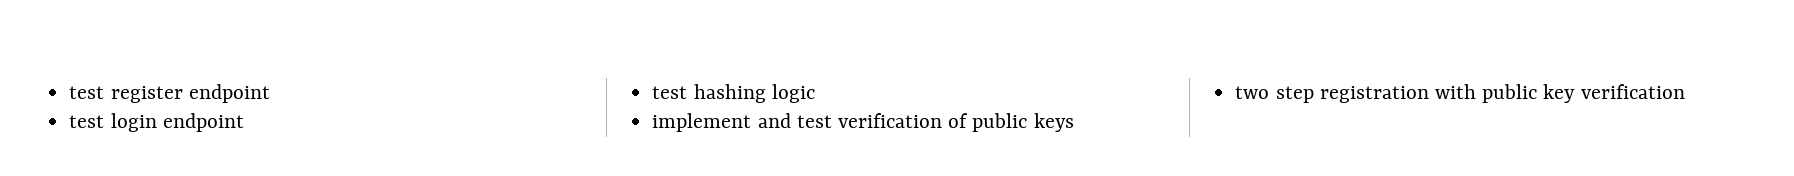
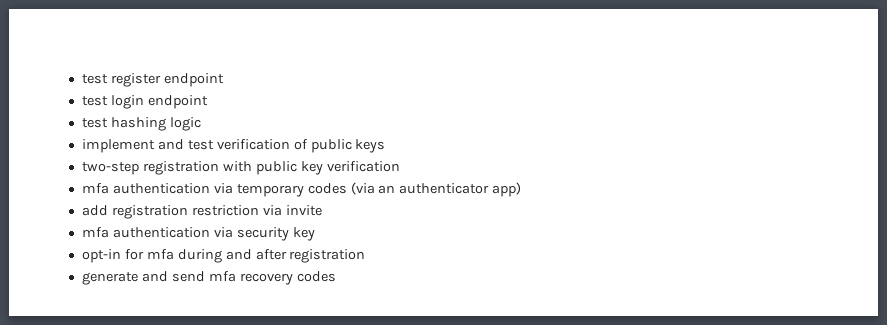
[1235,86,1314,103] two step -> [81,162,139,175] two-step
(1685, 91) none -> [81,182,522,197] [81,205,322,219] [81,227,315,241] [81,249,366,263] [81,271,336,285] // mfa authentication via temporary codes (via an authenticator app) // add registration restriction via invite // mfa authentication via security key // opt-in for mfa during and after registration // generate and send mfa recovery codes

